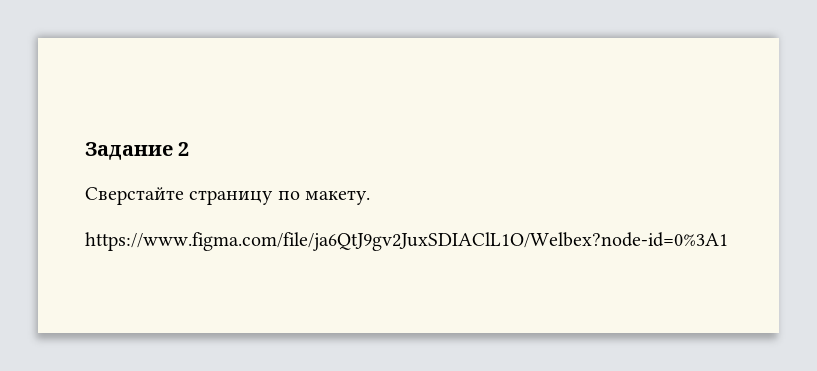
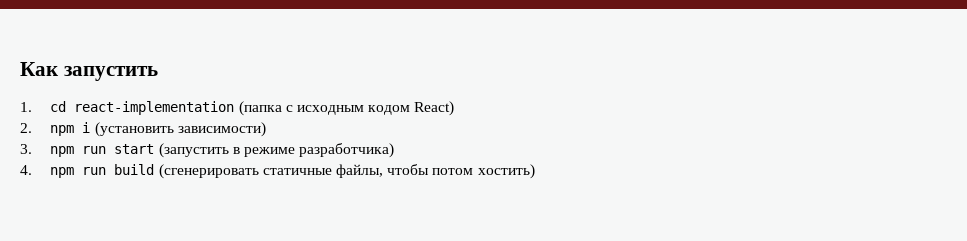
[85,142,190,160] [85,187,371,205] [85,232,728,251] Задание 2 // Сверстайте страницу по макету. // https://www.figma.com/file/ja6QtJ9gv2JuxSDIAClL1O/Welbex?node-id=0%3A1 -> [20,62,158,81] [20,101,455,116] [20,122,266,137] [20,143,395,158] [20,164,535,179] Как запустить // 1. cd react-implementation (папка с исходным кодом React) // 2. npm i (установить зависимости) // 3. npm run start (запустить в режиме разработчика) // 4. npm run build (сгенерировать статичные файлы, чтобы потом хостить)

